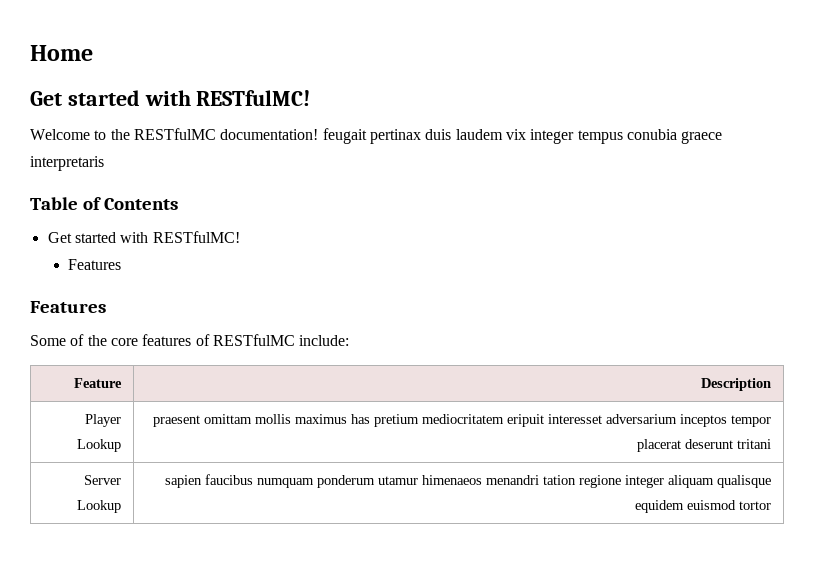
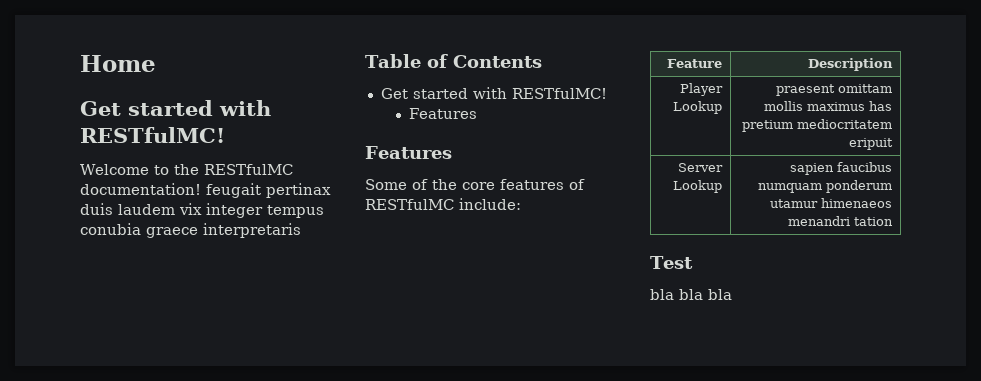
[548,414,772,427] [637,439,772,452] interesset adversarium inceptos tempor placerat deserunt tritani -> (893, 144) none
[579,475,772,488] [635,500,772,513] regione integer aliquam qualisque equidem euismod tortor -> [650,256,693,269] [650,289,732,300] // Test // bla bla bla

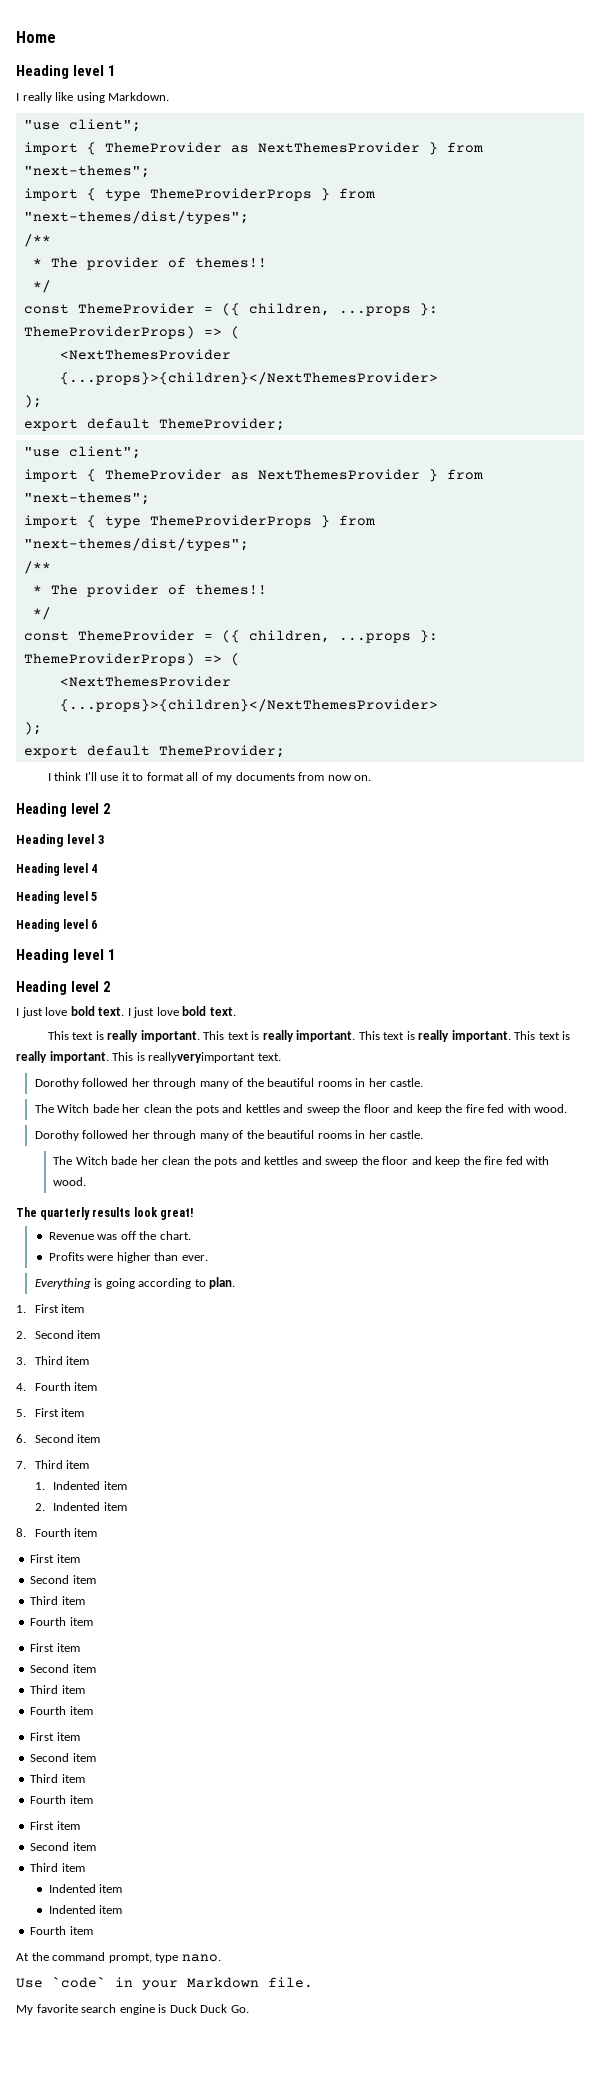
[80,100,271,116] [80,127,225,143] [80,164,293,175] [80,183,331,198] [80,203,324,218] [80,223,301,238] [365,54,542,68] [380,87,607,99] [408,108,477,119] [365,146,452,159] [365,179,585,190] [365,198,521,210] [666,59,722,68] [807,58,893,71] [679,83,723,96] [672,101,722,114] [775,84,892,96] [763,101,892,111] [741,119,892,132] [848,138,893,150] [677,163,723,172] [672,180,722,193] [789,162,892,175] [757,180,892,193] [769,198,892,208] [787,216,893,226] [650,256,693,269] [650,289,732,300] Get started with RESTfulMC! // Welcome to the RESTfulMC documentation! feugait pertinax duis laudem vix integer tempus conubia graece interpretaris // Table of Contents // Get started with RESTfulMC! // Features // Features // Some of the core features of RESTfulMC include: // Feature | Description // Player Lookup | praesent omittam mollis maximus has pretium mediocritatem eripuit // Server Lookup | sapien faucibus numquam ponderum utamur himenaeos menandri tation // Test // bla bla bla -> [16,65,117,79] [16,92,170,103] [23,119,141,132] [23,142,483,155] [23,165,150,178] [23,188,375,201] [23,211,249,224] [23,234,51,247] [32,257,267,270] [32,280,51,293] [23,303,438,316] [23,326,240,339] [59,349,231,360] [59,372,438,385] [23,395,42,408] [23,418,285,431] [23,446,141,459] [23,469,483,482] [23,492,150,505] [23,515,375,528] [23,538,249,551] [23,561,51,574] [32,584,267,597] [32,607,51,620] [23,630,438,643] [23,653,240,666] [59,676,231,687] [59,699,438,712] [23,722,42,735] [23,745,285,758] [47,772,372,783] [16,803,110,817] [16,834,106,847] [16,863,98,876] [16,891,98,904] [16,919,98,932] [16,949,117,963] [16,981,110,995] [16,1006,236,1018] [47,1030,571,1042] [16,1051,281,1063] [34,1078,424,1089] [34,1104,568,1115] [34,1130,424,1141] [53,1156,550,1167] [53,1177,87,1186] [16,1207,193,1220] [48,1231,191,1240] [48,1252,208,1263] [34,1277,236,1289] [16,1304,85,1313] [16,1330,101,1339] [16,1356,90,1365] [16,1382,98,1391] [16,1408,85,1417] [16,1434,101,1443] [16,1460,90,1469] [34,1481,127,1490] [34,1502,127,1511] [16,1528,98,1537] [30,1554,80,1563] [30,1575,96,1584] [30,1596,85,1605] [30,1617,93,1626] [30,1643,80,1652] [30,1664,96,1673] [30,1685,85,1694] [30,1706,93,1715] [30,1732,80,1741] [30,1753,96,1762] [30,1774,85,1783] [30,1795,93,1804] [30,1821,80,1830] [30,1842,96,1851] [30,1863,85,1872] [48,1884,123,1893] [48,1905,123,1914] [30,1926,93,1935] [16,1952,221,1963] [16,1976,313,1990] [16,2004,249,2015] Heading level 1 // I really like using Markdown. // "use client"; // import { ThemeProvider as NextThemesProvider } from "next-themes"; // import { type ThemeProviderProps } from "next-themes/dist/types"; // /** // * The provider of themes!! // */ // const ThemeProvider = ({ children, ...props }: ThemeProviderProps) => ( // <NextThemesProvider {...props}>{children}</NextThemesProvider> // ); // export default ThemeProvider; // "use client"; // import { ThemeProvider as NextThemesProvider } from "next-themes"; // import { type ThemeProviderProps } from "next-themes/dist/types"; // /** // * The provider of themes!! // */ // const ThemeProvider = ({ children, ...props }: ThemeProviderProps) => ( // <NextThemesProvider {...props}>{children}</NextThemesProvider> // ); // export default ThemeProvider; // I think I'll use it to format all of my documents from now on. // Heading level 2 // Heading level 3 // Heading level 4 // Heading level 5 // Heading level 6 // Heading level 1 // Heading level 2 // I just love bold text. I just love bold text. // This text is really important. This text is really important. This text is really important. This text is really important. This is reallyveryimportant text. // Dorothy followed her through many of the beautiful rooms in her castle. // The Witch bade her clean the pots and kettles and sweep the floor and keep the fire fed with wood. // Dorothy followed her through many of the beautiful rooms in her castle. // The Witch bade her clean the pots and kettles and sweep the floor and keep the fire fed with wood. // The quarterly results look great! // Revenue was off the chart. // Profits were higher than ever. // Everything is going according to plan. // 1. First item // 2. Second item // 3. Third item // 4. Fourth item // 5. First item // 6. Second item // 7. Third item // 1. Indented item // 2. Indented item // 8. Fourth item // First item // Second item // Third item // Fourth item // First item // Second item // Third item // Fourth item // First item // Second item // Third item // Fourth item // First item // Second item // Third item // Indented item // Indented item // Fourth item // At the command prompt, type nano. // Use `code` in your Markdown file. // My favorite search engine is Duck Duck Go.

